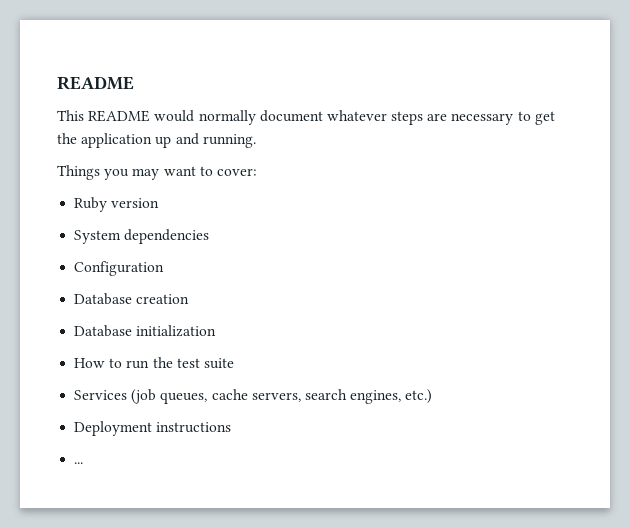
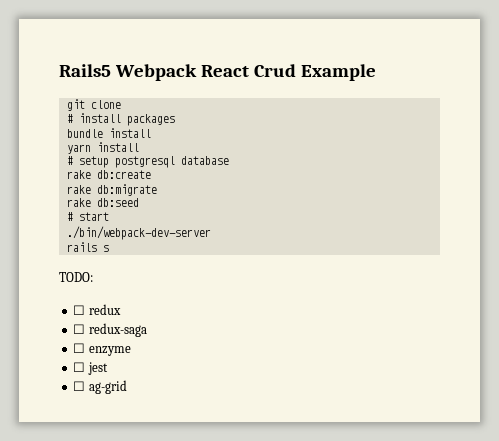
[57,76,134,90] [57,110,555,125] [57,133,256,148] [57,165,257,180] [74,197,160,212] [74,229,210,244] [74,261,165,276] [74,293,190,305] [74,325,217,337] [74,357,234,369] [74,389,433,404] [74,421,232,436] [74,462,84,464] README // This README would normally document whatever steps are necessary to get the application up and running. // Things you may want to cover: // Ruby version // System dependencies // Configuration // Database creation // Database initialization // How to run the test suite // Services (job queues, cache servers, search engines, etc.) // Deployment instructions // ... -> [59,64,376,81] [66,99,121,111] [66,113,175,126] [66,128,151,138] [66,142,139,154] [66,156,229,168] [66,170,151,179] [66,184,157,196] [66,198,139,207] [66,212,109,221] [66,226,211,240] [66,242,109,252] [59,272,93,282] [73,304,121,315] [73,323,147,337] [73,343,131,356] [73,362,108,375] [73,380,127,394] Rails5 Webpack React Crud Example // git clone // # install packages // bundle install // yarn install // # setup postgresql database // rake db:create // rake db:migrate // rake db:seed // # start // ./bin/webpack-dev-server // rails s // TODO: // ☐ redux // ☐ redux-saga // ☐ enzyme // ☐ jest // ☐ ag-grid

